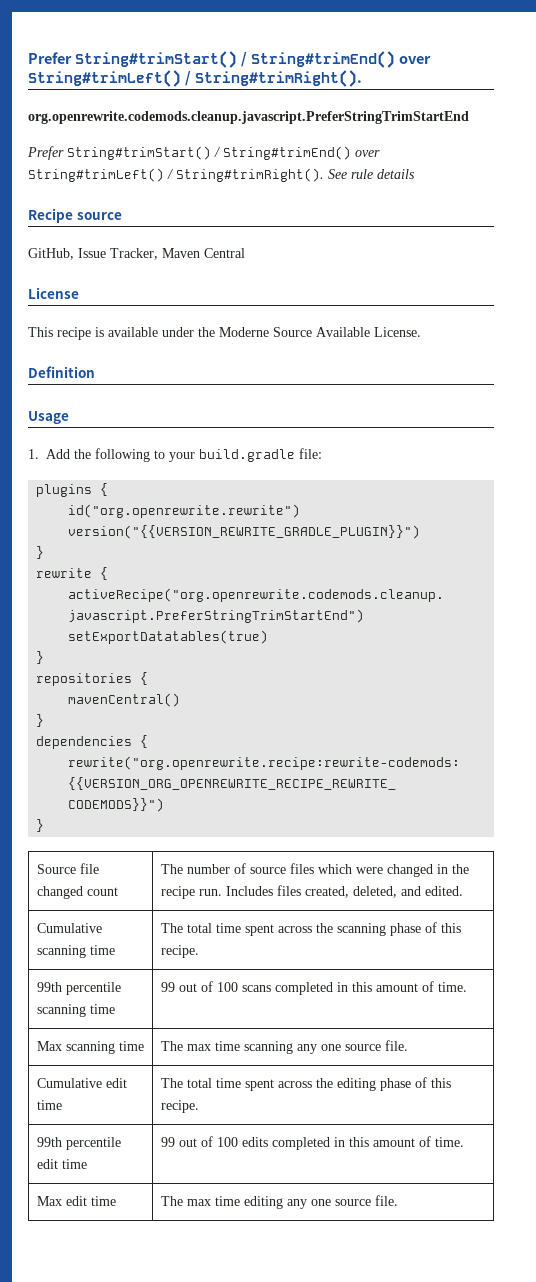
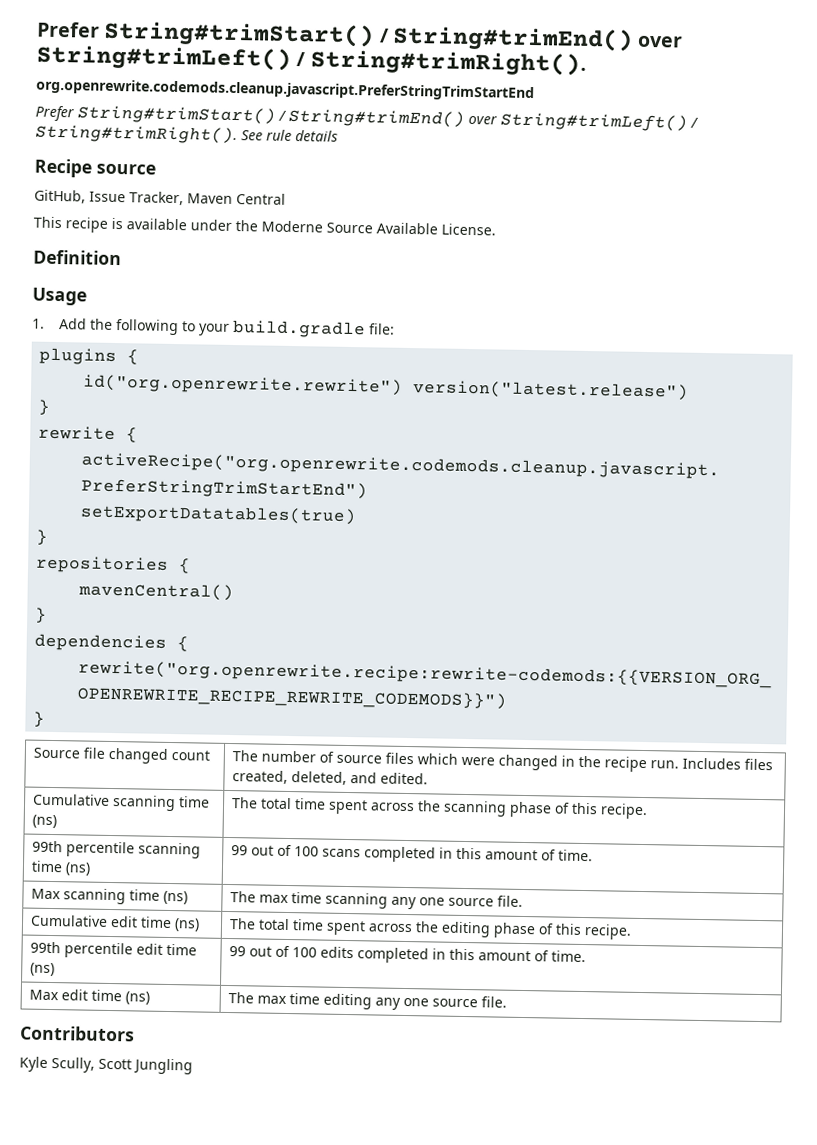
[28,287,79,299] // License -> (286, 199) none
[68,525,421,539] version("{{VERSION_REWRITE_GRADLE_PLUGIN}}") -> [412,380,690,401] version("latest.release")
(115, 950) none -> [31,814,57,829] (ns)
(115, 1009) none -> [64,862,91,876] (ns)
(144, 1046) none -> [162,890,188,905] (ns)
(62, 1105) none -> [173,918,200,932] (ns)
(87, 1164) none -> [29,962,55,977] (ns)
(116, 1201) none -> [124,991,150,1005] (ns)
(398, 1200) none -> [20,1025,135,1042] [19,1056,193,1075] // Contributors // Kyle Scully, Scott Jungling

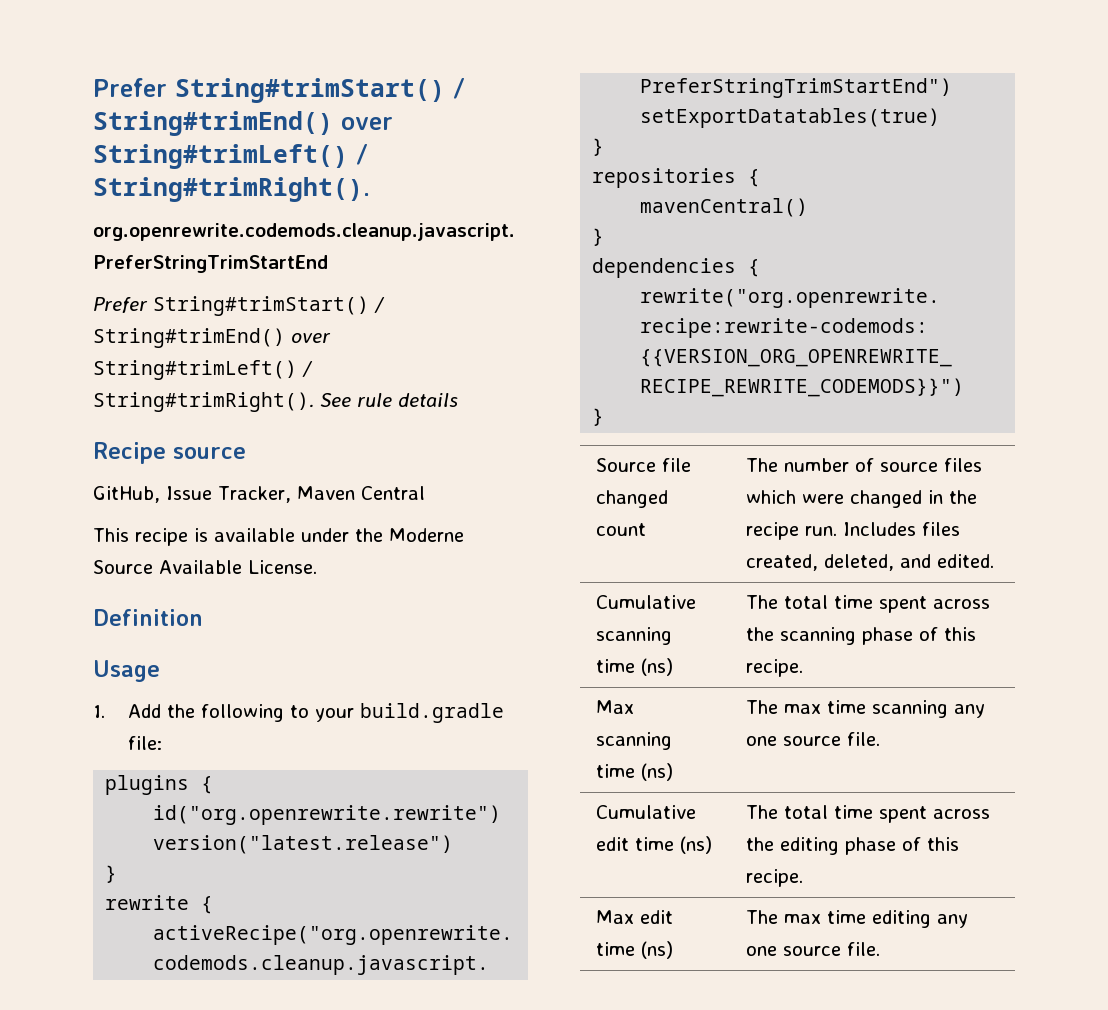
[31,840,201,859] [30,860,91,876] [230,844,593,863] // 99th percentile scanning time (ns) | 99 out of 100 scans completed in this amount of time. -> (804, 668) none
[29,941,197,959] [29,962,55,977] [228,945,586,964] // 99th percentile edit time (ns) | 99 out of 100 edits completed in this amount of time. -> (804, 878) none
[20,1025,135,1042] [19,1056,193,1075] // Contributors // Kyle Scully, Scott Jungling -> (881, 949) none

